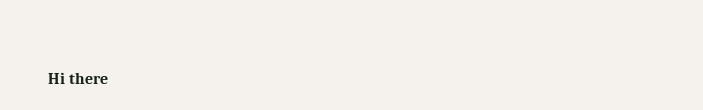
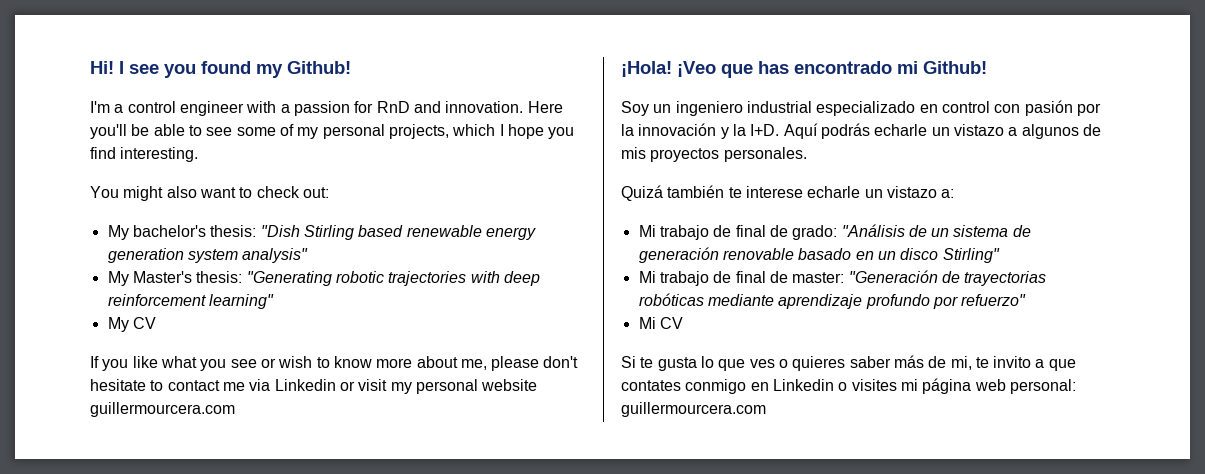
[48,72,109,84] Hi there -> [90,61,351,78] [90,101,563,116] [90,124,575,139] [90,147,199,162] [90,186,329,201] [107,225,536,240] [107,248,309,263] [107,271,540,286] [107,294,274,309] [107,317,156,332] [90,356,579,371] [90,379,538,394] [90,402,235,417] [621,61,987,78] [621,100,1101,116] [621,123,1101,139] [621,147,807,162] [621,185,955,201] [638,224,1031,240] [638,247,1000,263] [638,270,1047,286] [638,293,1027,309] [638,317,683,329] [621,355,1076,371] [621,378,1076,394] [621,402,766,417] Hi! I see you found my Github! // I'm a control engineer with a passion for RnD and innovation. Here you'll be able to see some of my personal projects, which I hope you find interesting. // You might also want to check out: // My bachelor's thesis: "Dish Stirling based renewable energy generation system analysis" // My Master's thesis: "Generating robotic trajectories with deep reinforcement learning" // My CV // If you like what you see or wish to know more about me, please don't hesitate to contact me via Linkedin or visit my personal website guillermourcera.com // ¡Hola! ¡Veo que has encontrado mi Github! // Soy un ingeniero industrial especializado en control con pasión por la innovación y la I+D. Aquí podrás echarle un vistazo a algunos de mis proyectos personales. // Quizá también te interese echarle un vistazo a: // Mi trabajo de final de grado: "Análisis de un sistema de generación renovable basado en un disco Stirling" // Mi trabajo de final de master: "Generación de trayectorias robóticas mediante aprendizaje profundo por refuerzo" // Mi CV // Si te gusta lo que ves o quieres saber más de mi, te invito a que contates conmigo en Linkedin o visites mi página web personal: guillermourcera.com

